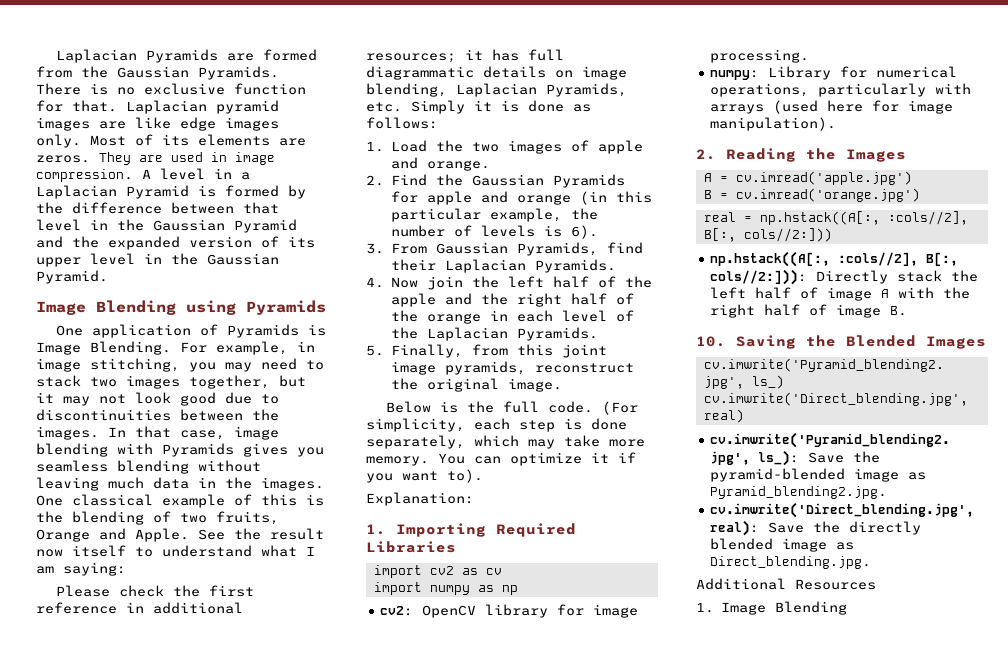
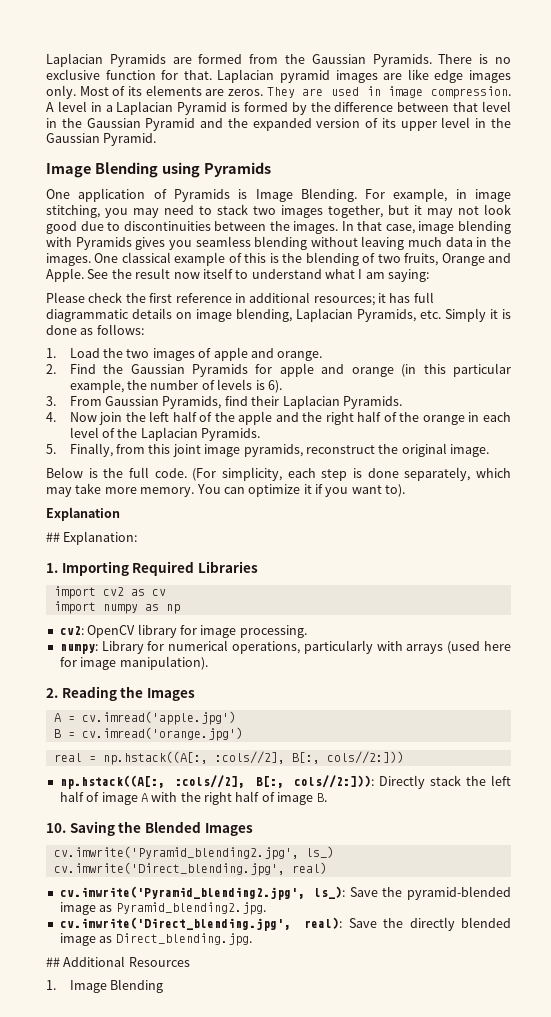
(483, 476) none -> [46,507,120,521] [46,532,60,542] Explanation // ##
(872, 562) none -> [46,957,60,967] ##

